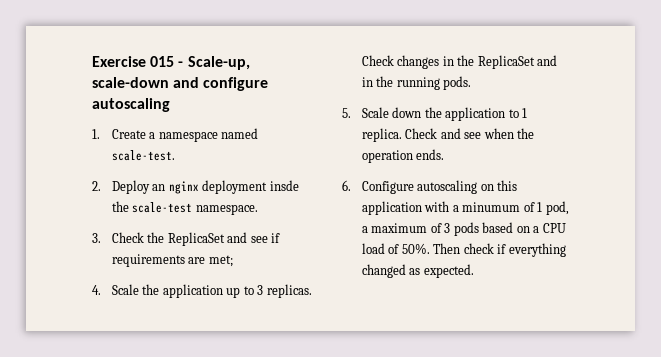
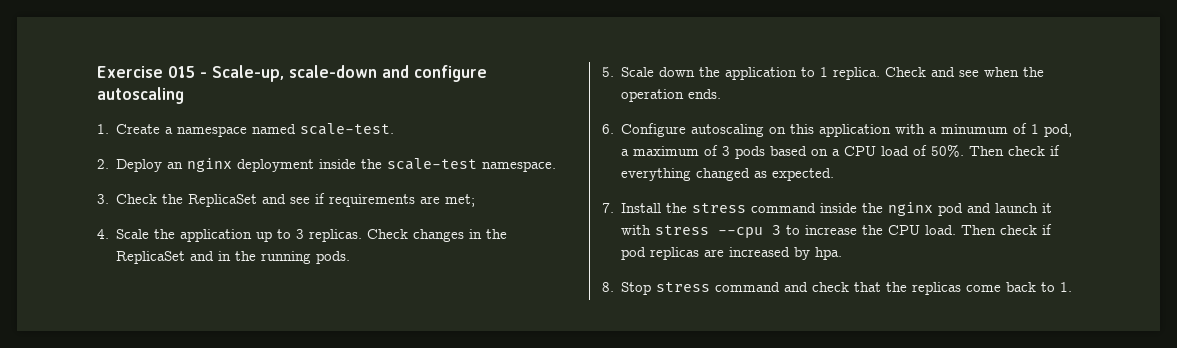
[269,180,299,191] insde -> [319,159,357,169] inside
(474, 271) none -> [602,202,1053,216] [621,224,1053,238] [621,247,843,260] [602,282,1073,295] // 7. Install the stress command inside the nginx pod and launch it with stress --cpu 3 to increase the CPU load. Then check if pod replicas are increased by hpa. // 8. Stop stress command and check that the replicas come back to 1.

